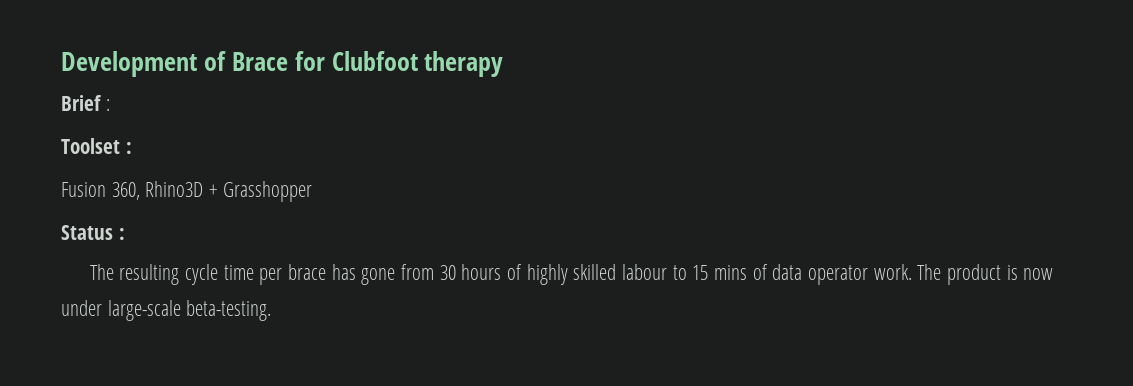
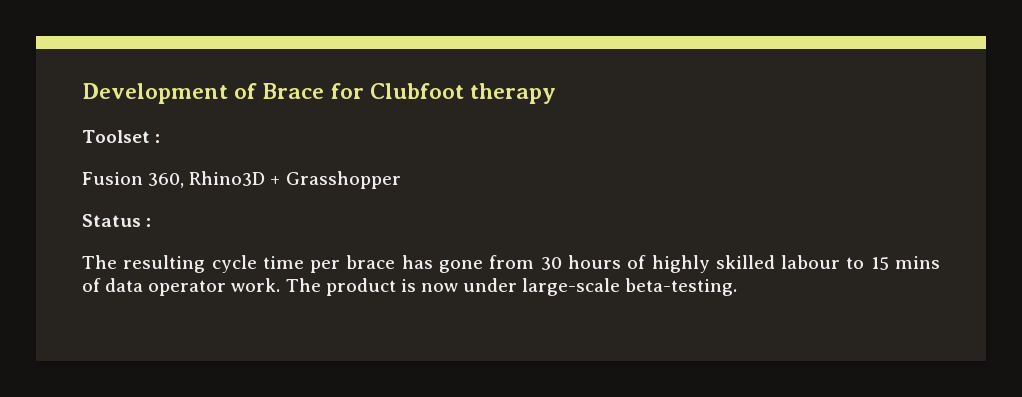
[61,95,110,111] // Brief : -> (557, 93) none

